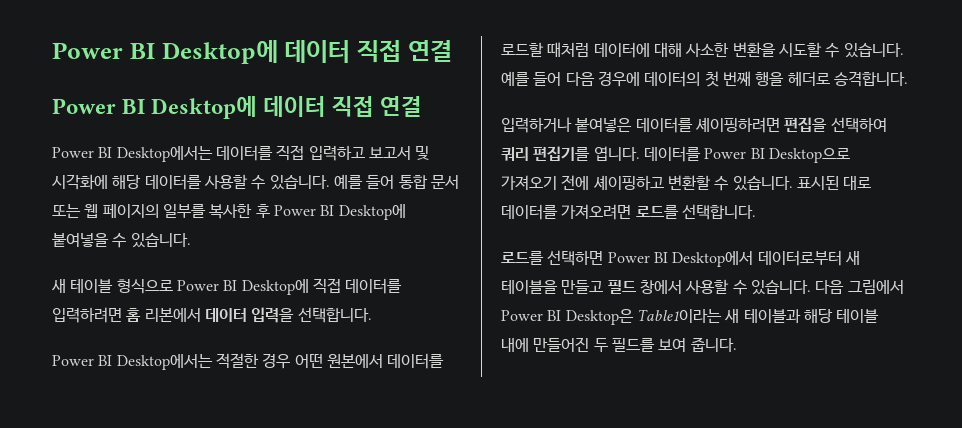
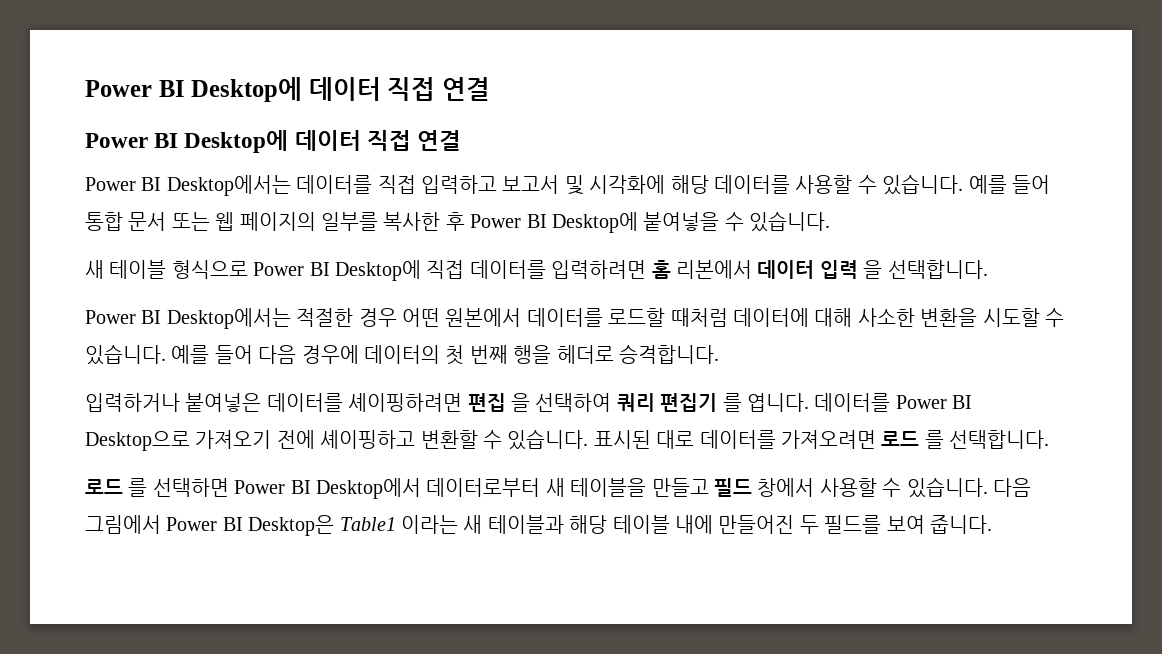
[251,307,295,323] 입력을 -> [819,260,883,279] 입력 을
[784,117,887,133] [501,146,591,161] 편집을 선택하여 쿼리 편집기를 -> [467,393,742,412] 편집 을 선택하여 쿼리 편집기 를
[635,204,756,220] [501,251,544,265] 로드를 선택합니다. // 로드를 -> [881,430,1050,449] [85,478,148,497] 로드 를 선택합니다. // 로드 를
[636,309,722,323] Table1이라는 -> [339,515,458,534] Table1 이라는

